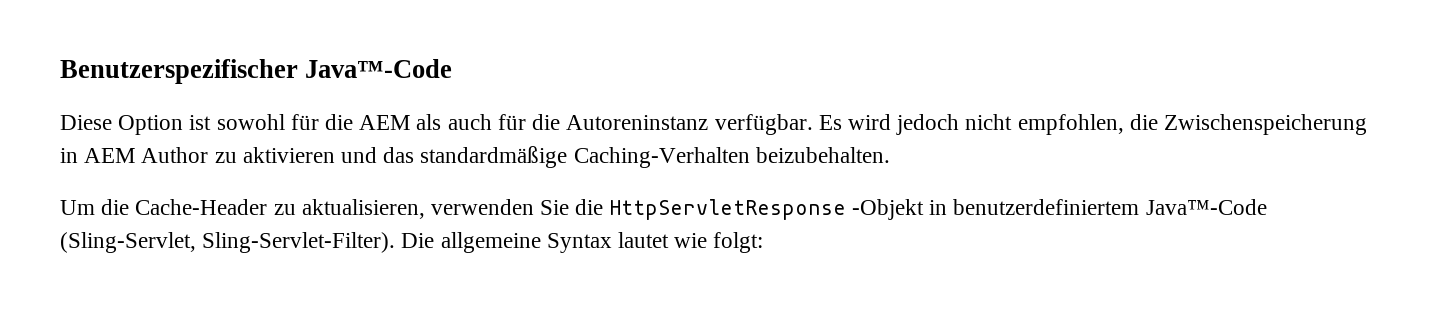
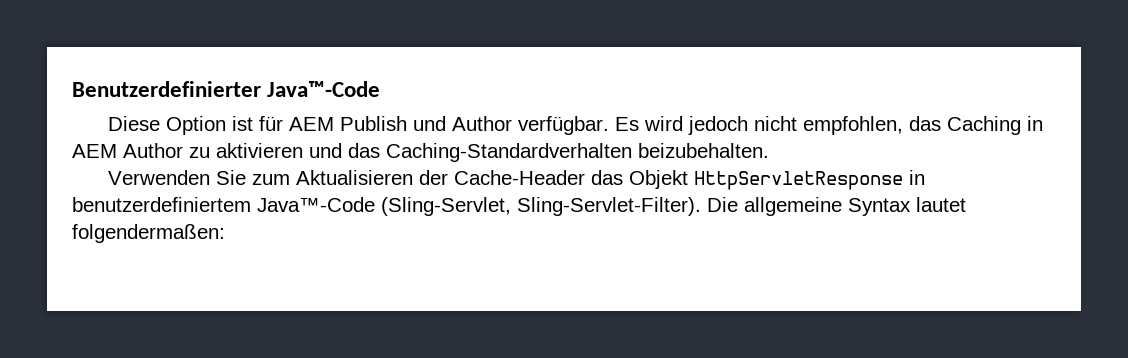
[60,59,298,84] Benutzerspezifischer -> [72,81,261,97] Benutzerdefinierter
[216,114,709,130] sowohl für die AEM als auch für die Autoreninstanz -> [259,116,513,131] für AEM Publish und Author
[1129,114,1367,135] die Zwischenspeicherung -> [909,116,1022,135] das Caching
[420,146,750,168] standardmäßige Caching-Verhalten -> [386,143,632,162] Caching-Standardverhalten
[60,199,924,220] Um die Cache-Header zu aktualisieren, verwenden Sie die HttpServletResponse -Objekt -> [108,170,904,190] Verwenden Sie zum Aktualisieren der Cache-Header das Objekt HttpServletResponse
[674,232,764,253] wie folgt: -> [72,224,225,243] folgendermaßen:

